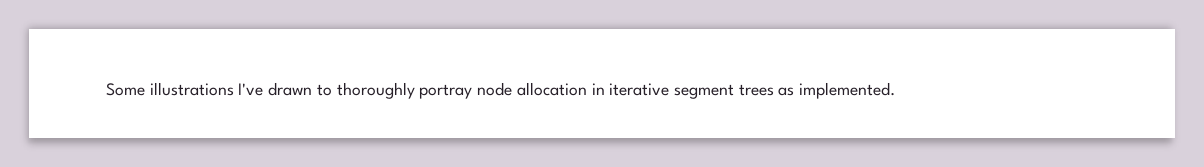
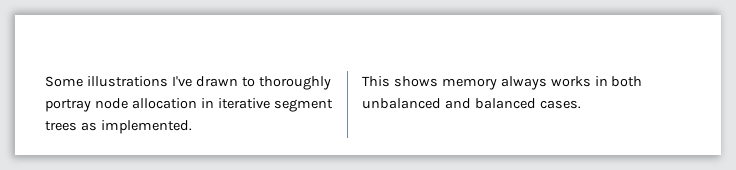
(896, 90) none -> [362,76,643,90] [362,98,581,109] // This shows memory always works in both unbalanced and balanced cases.

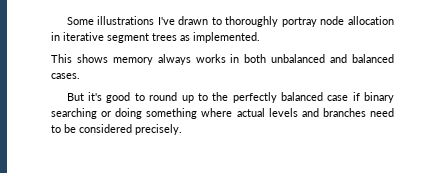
(581, 104) none -> [66,92,395,103] [51,108,394,119] [51,124,182,135] // But it's good to round up to the perfectly balanced case if binary searching or doing something where actual levels and branches need to be considered precisely.

